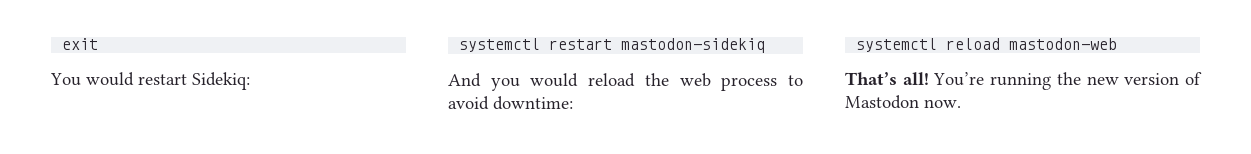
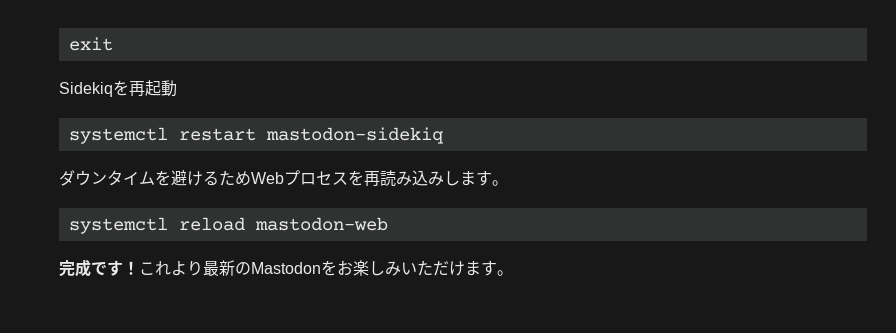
[50,72,250,90] You would restart Sidekiq: -> [59,80,177,97] Sidekiqを再起動
[448,73,803,91] [448,96,573,110] [856,38,1118,52] [845,72,1202,90] [845,95,961,109] And you would reload the web process to avoid downtime: // systemctl reload mastodon-web // That’s all! You’re running the new version of Mastodon now. -> [59,170,508,187] [68,217,388,234] [59,259,513,277] ダウンタイムを避けるためWebプロセスを再読み込みします。 // systemctl reload mastodon-web // 完成です！これより最新のMastodonをお楽しみいただけます。

